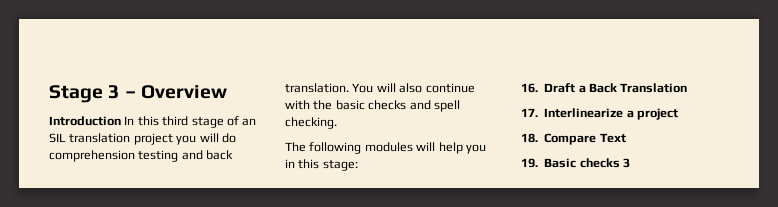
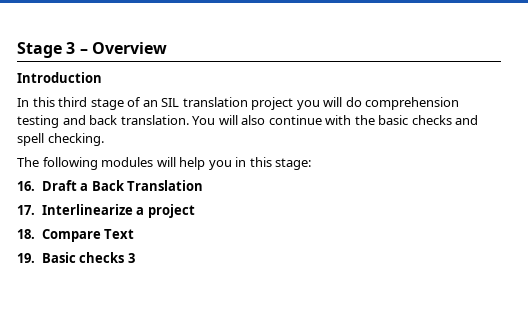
(121, 121) none -> (102, 77) //

